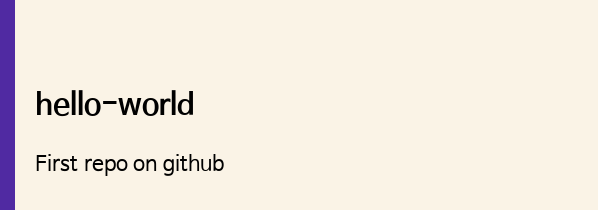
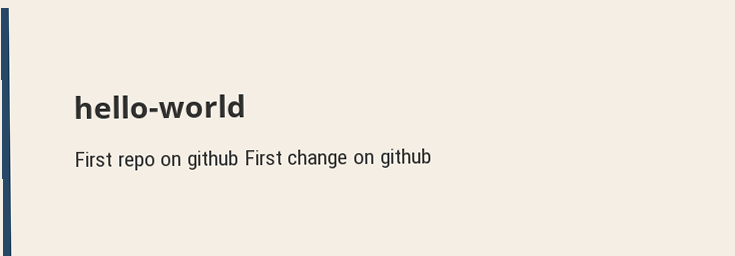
(224, 165) none -> [243,148,432,169] First change on github

